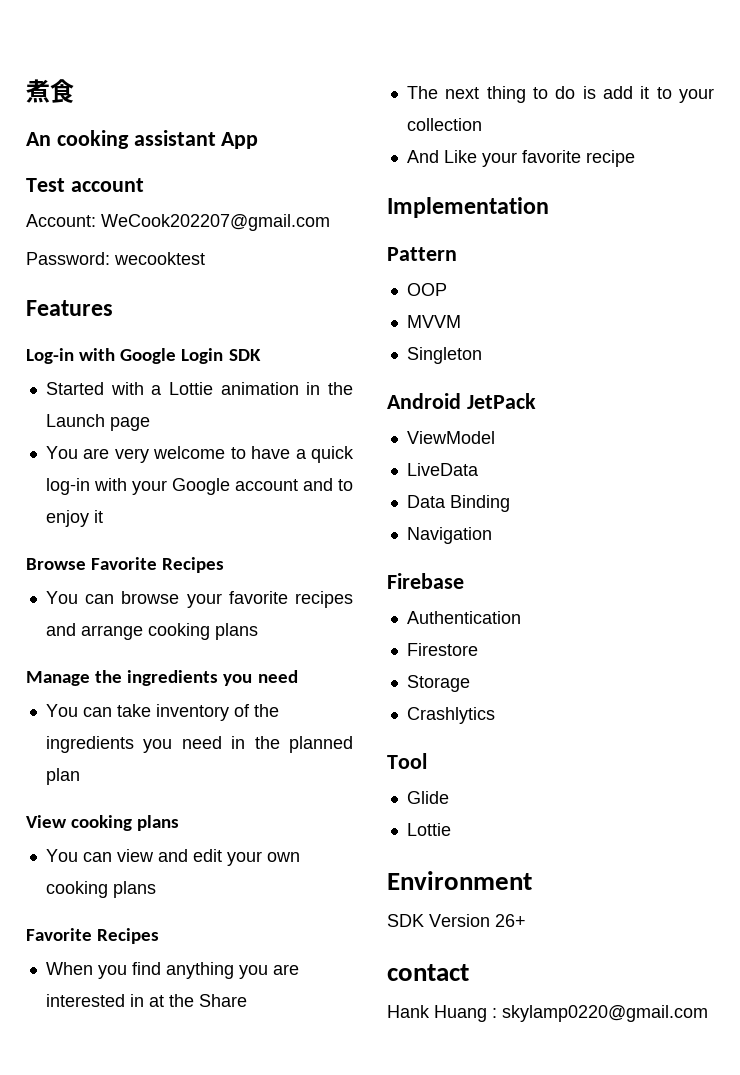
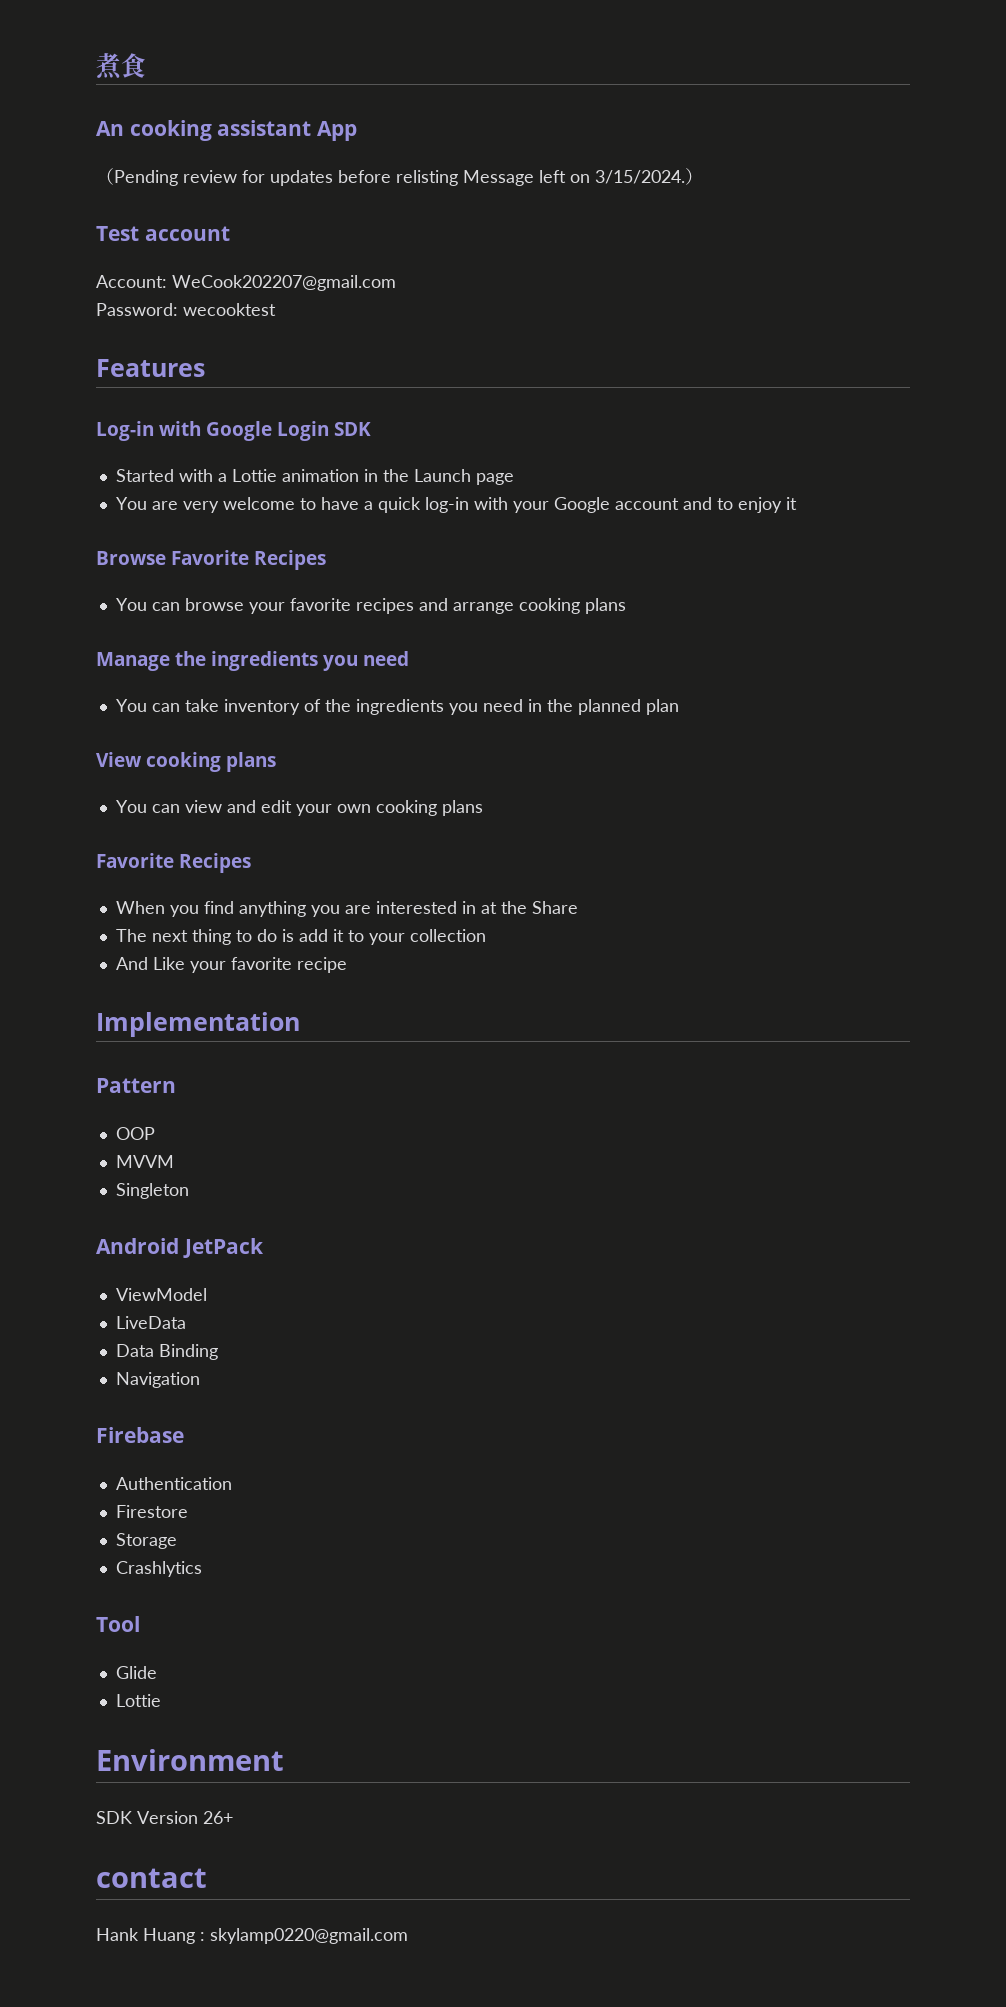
(259, 140) none -> [96,168,703,186] // （Pending review for updates before relisting Message left on 3/15/2024.）

